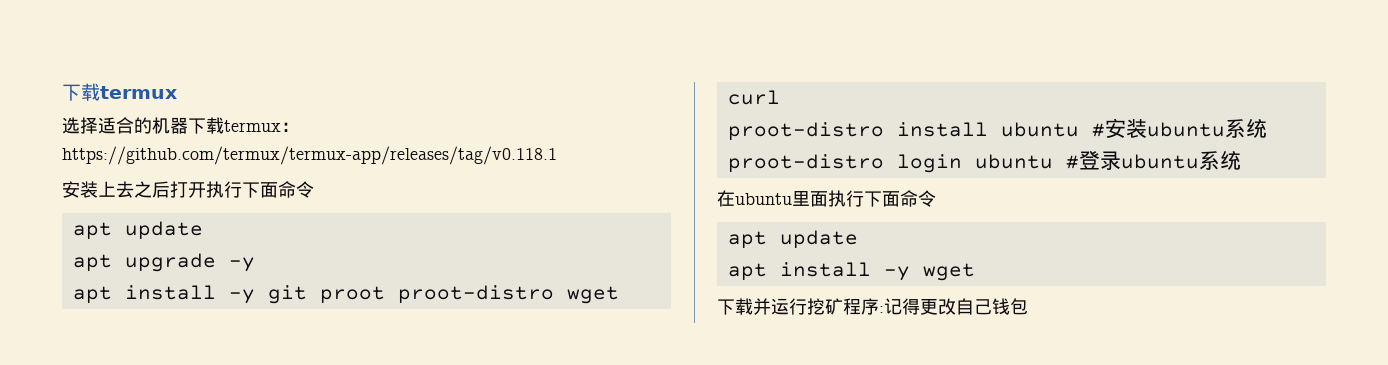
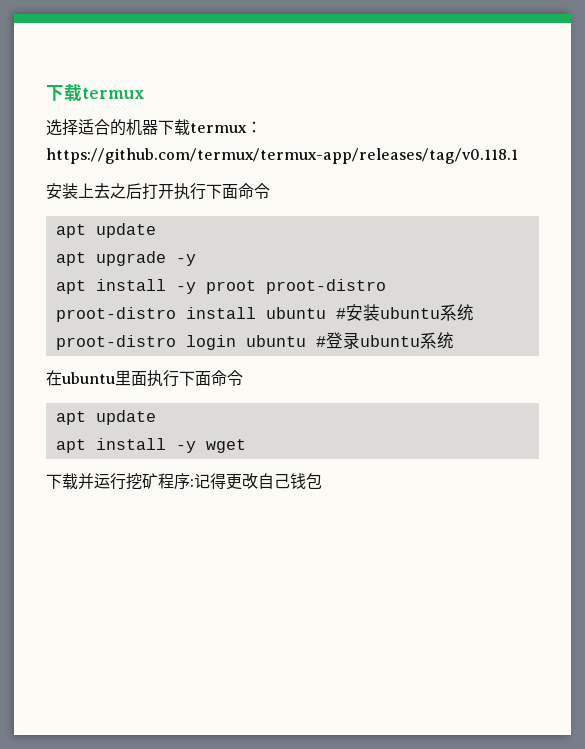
[267,285,307,304] git -> (196, 288) none
[566,286,619,304] [727,90,780,105] wget curl -> (386, 286) none

